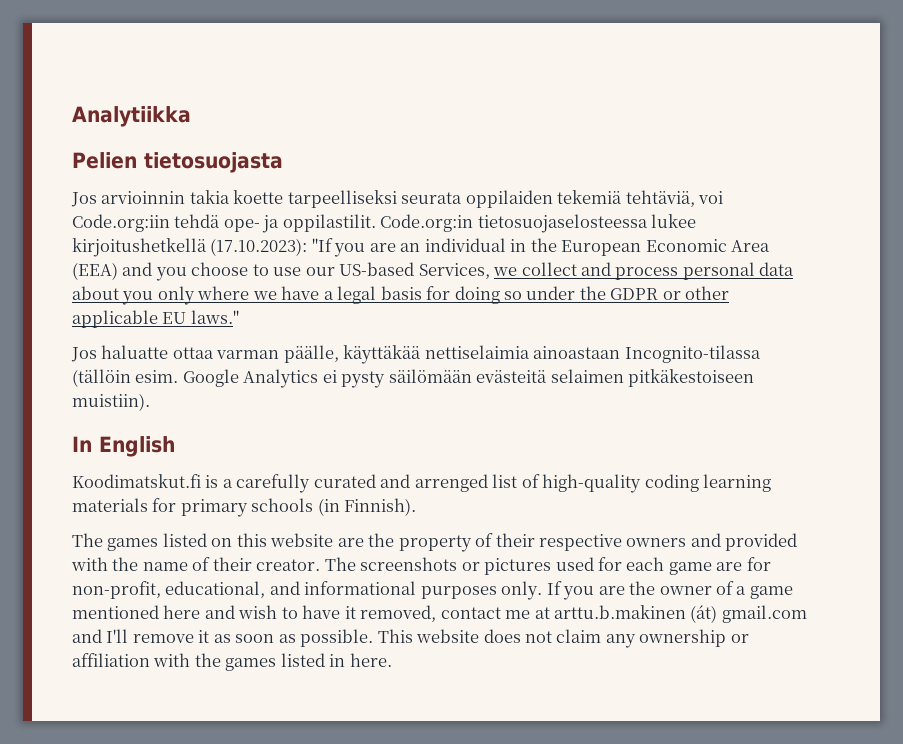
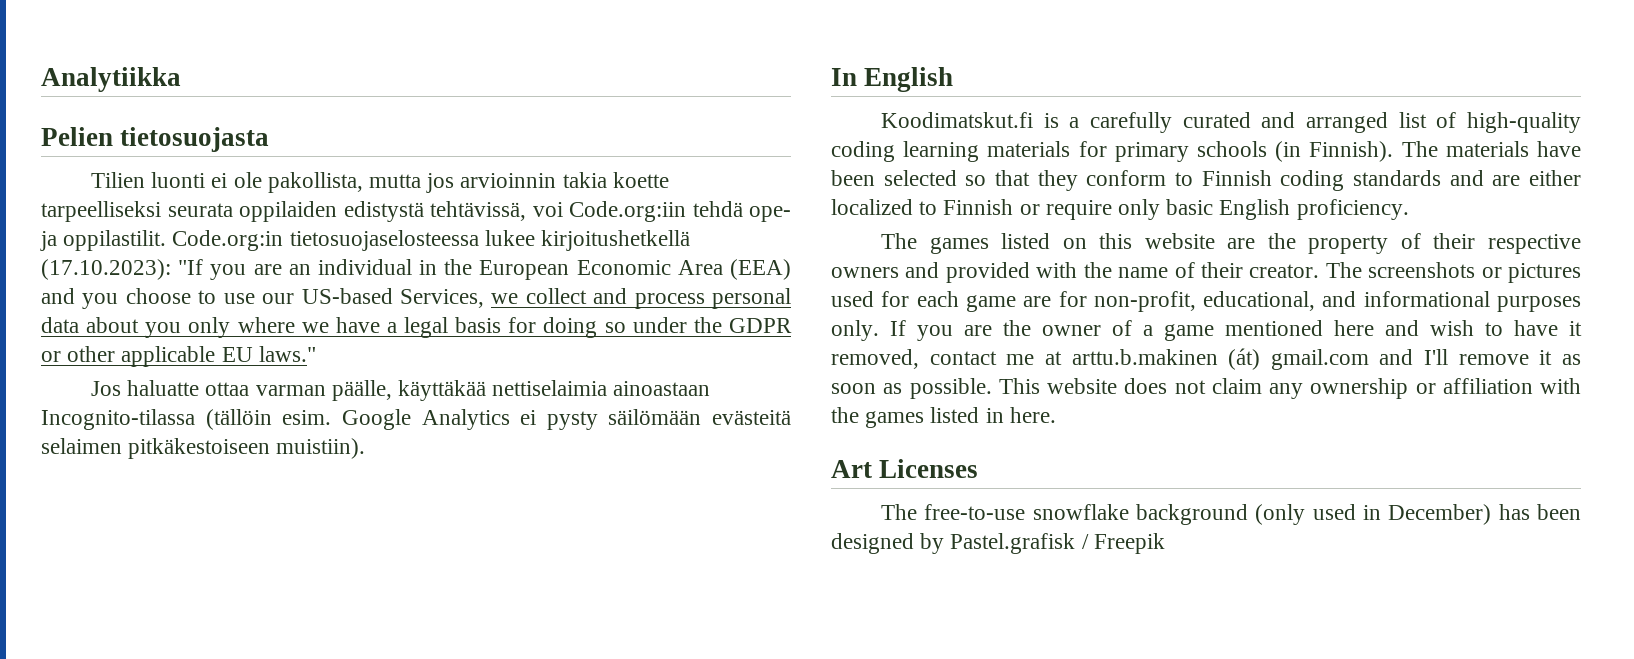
[71,192,97,207] Jos -> [90,172,455,193] Tilien luonti ei ole pakollista, mutta jos
[557,190,695,207] tekemiä tehtäviä, -> [343,201,526,222] edistystä tehtävissä,
[414,474,488,492] arrenged -> [1305,112,1388,133] arranged
(417, 507) none -> [1401,141,1581,157] [831,170,1581,191] [831,199,1409,220] The materials have been selected so that they conform to Finnish coding standards and are either localized to Finnish or require only basic English proficiency.
(392, 660) none -> [831,459,979,478] [880,504,1581,525] [831,533,1165,554] // Art Licenses // The free-to-use snowflake background (only used in December) has been designed by Pastel.grafisk / Freepik

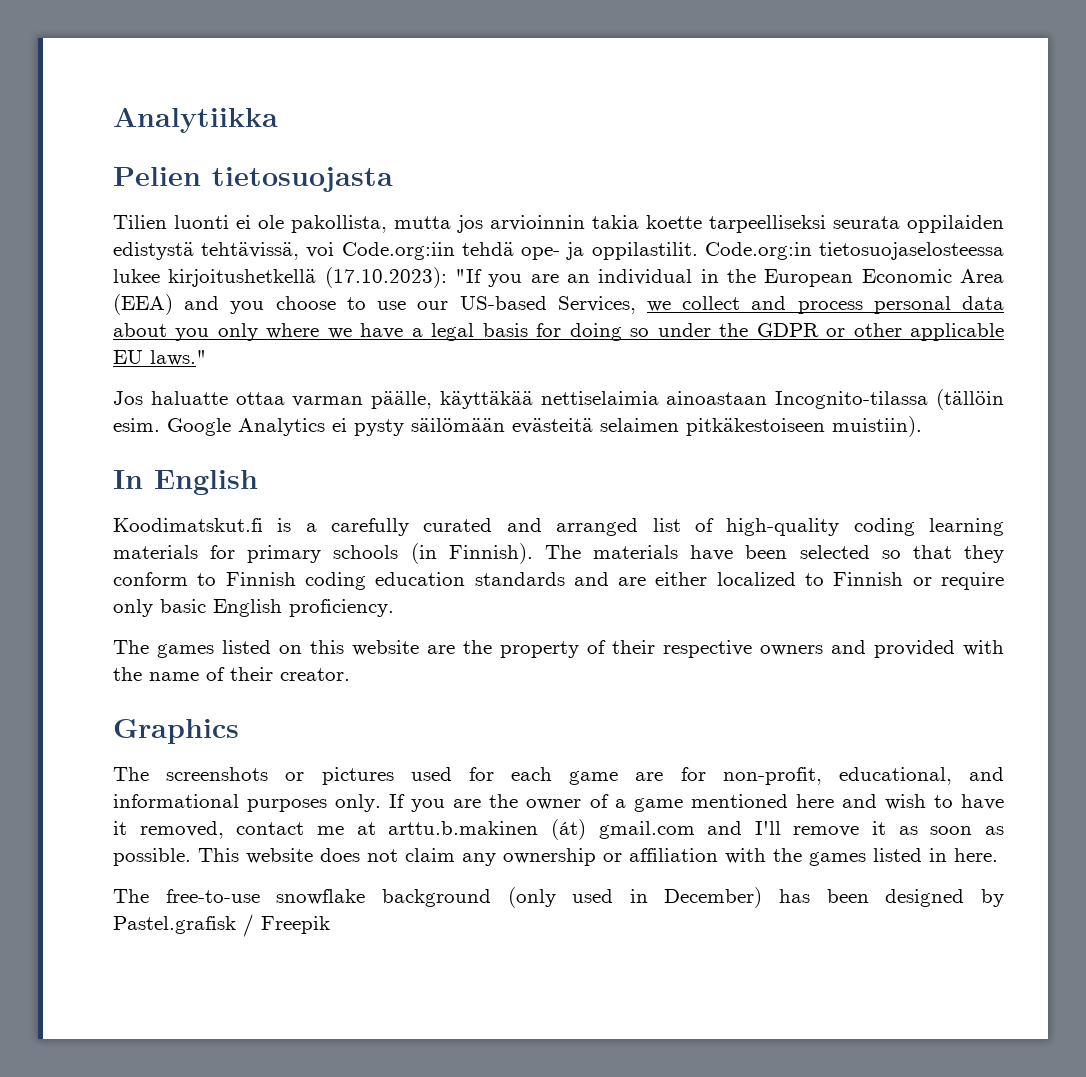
(1345, 180) none -> [375,572,466,586] education
(1320, 271) none -> [113,719,239,744] // Graphics //
[831,459,979,478] // Art Licenses -> (998, 855) none

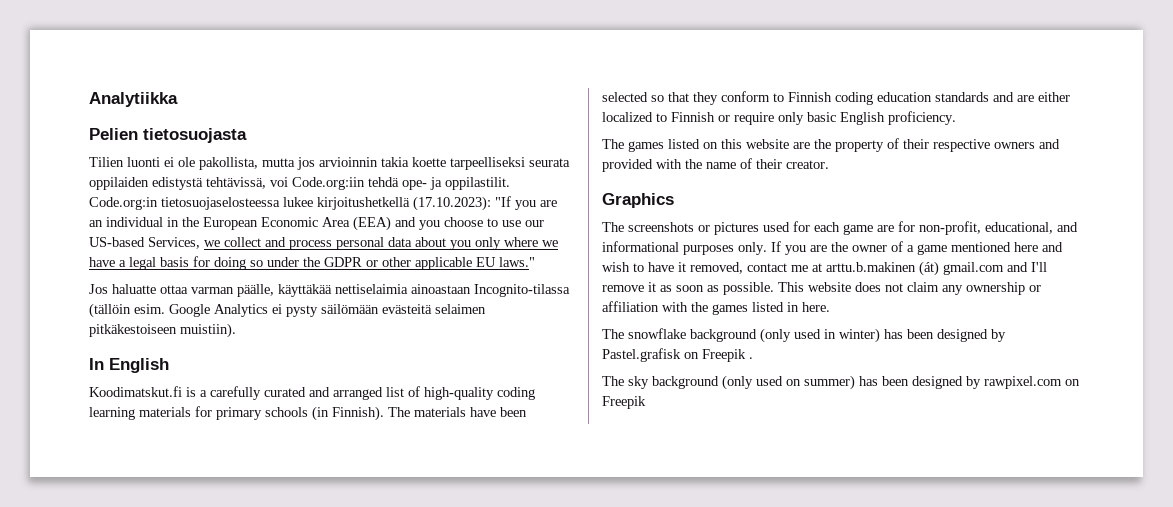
[165,889,260,903] free-to-use -> (624, 334) none
[664,887,763,908] December) -> [839,328,880,343] winter)
[243,914,254,937] / -> [684,349,753,362] [602,375,1080,390] on Freepik . // The sky background (only used on summer) has been designed by rawpixel.com on

